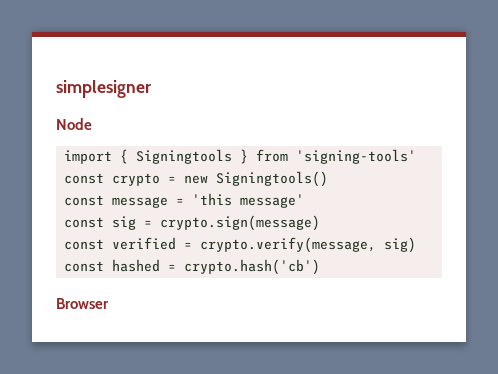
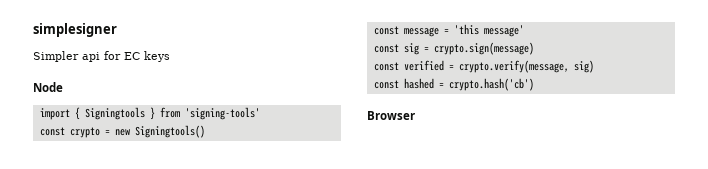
(151, 89) none -> [33,51,170,62] // Simpler api for EC keys

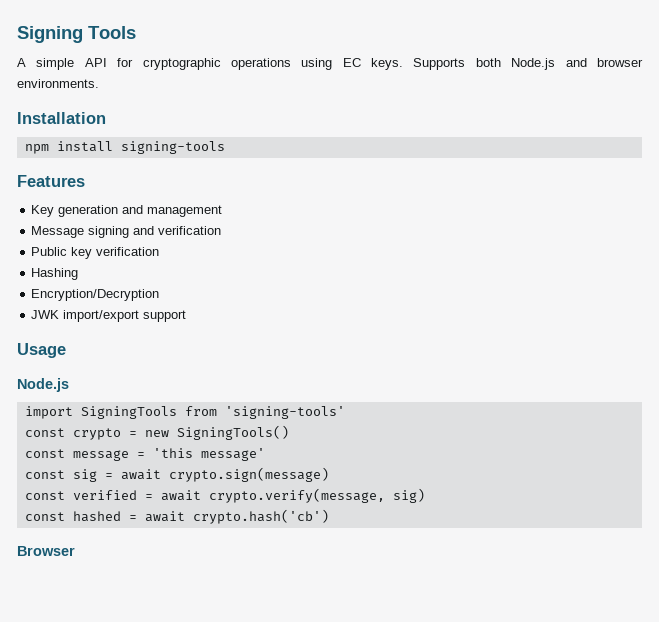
[33,23,117,37] [33,51,170,62] [33,82,63,92] [39,107,155,120] simplesigner // Simpler api for EC keys // Node // import { Signingtools } -> [17,26,136,43] [17,58,643,70] [17,79,99,88] [17,112,106,124] [24,141,225,154] [17,175,85,187] [31,205,223,217] [31,226,222,238] [31,247,160,259] [31,268,79,280] [31,289,160,301] [31,310,187,322] [17,343,66,358] [17,378,69,392] [24,406,177,419] Signing Tools // A simple API for cryptographic operations using EC keys. Supports both Node.js and browser environments. // Installation // npm install signing-tools // Features // Key generation and management // Message signing and verification // Public key verification // Hashing // Encryption/Decryption // JWK import/export support // Usage // Node.js // import SigningTools
[134,125,205,138] Signingtools() -> [176,425,289,440] SigningTools()
(429, 49) none -> [120,469,161,480] await
(454, 67) none -> [160,490,201,501] await
(444, 85) none -> [144,511,185,522] await

